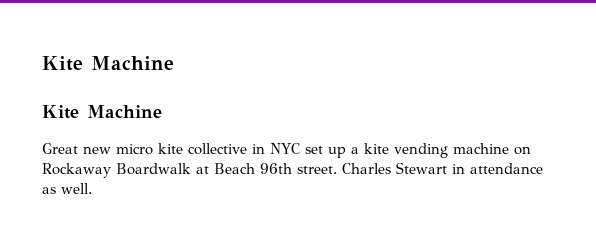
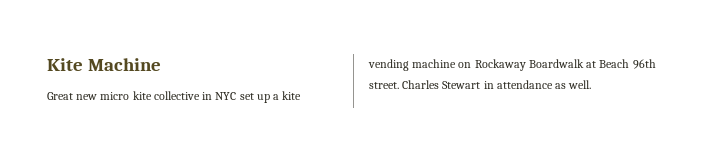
[42,56,174,71] [42,105,162,119] Kite Machine // Kite Machine -> [47,58,161,71] Kite Machine

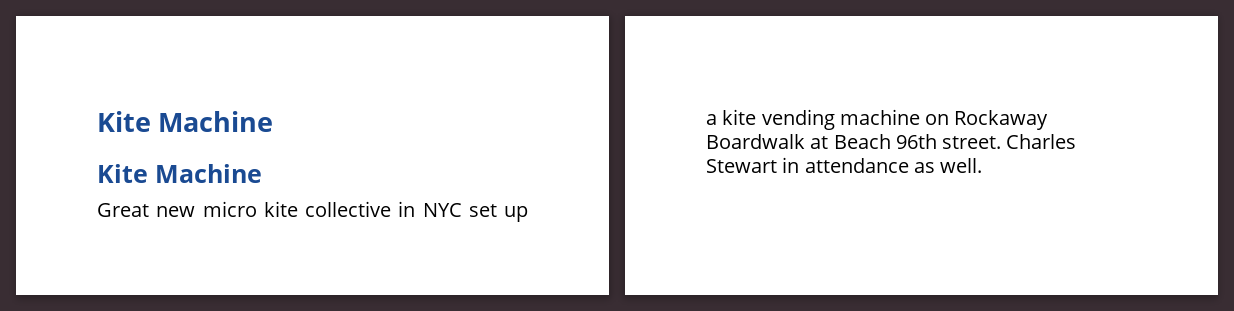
[47,58,161,71] Kite Machine -> [97,111,274,132] [97,164,262,183] Kite Machine // Kite Machine

